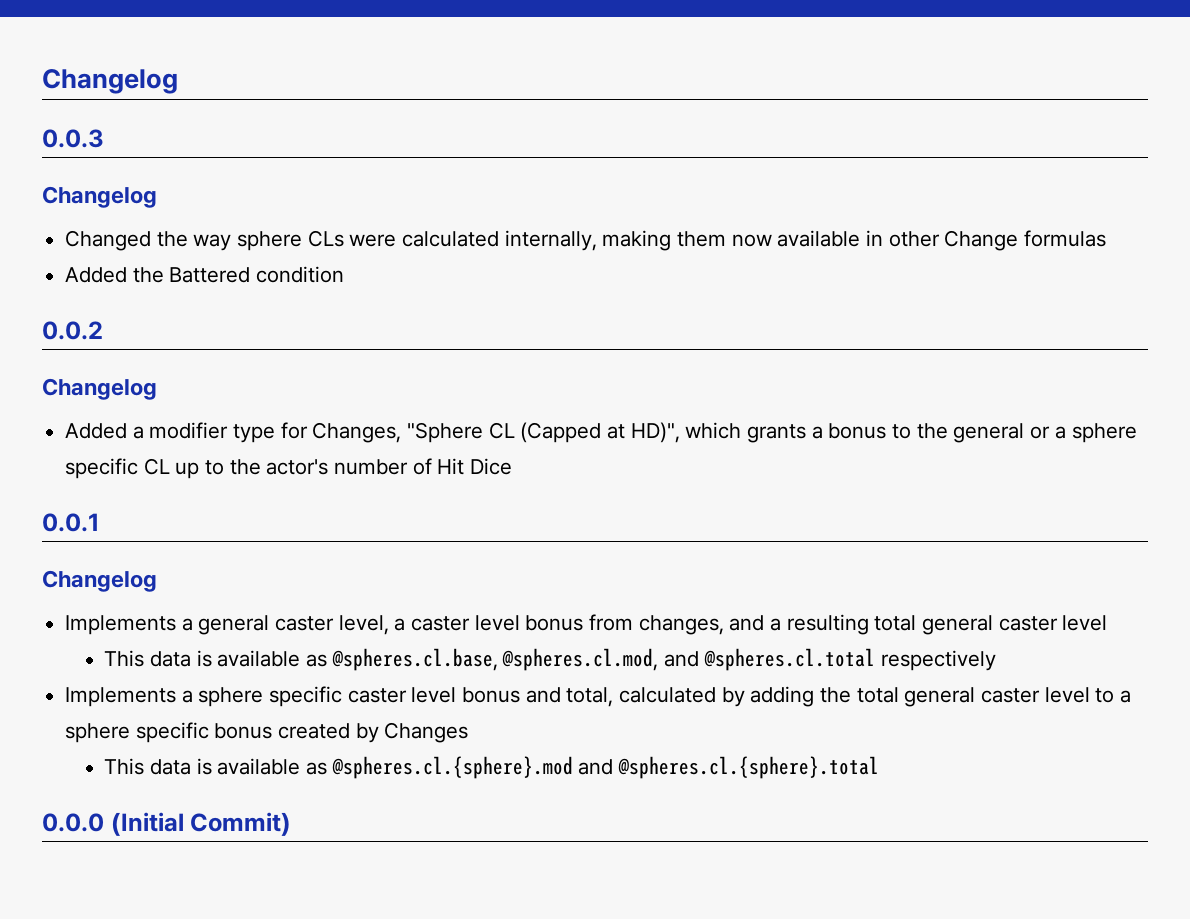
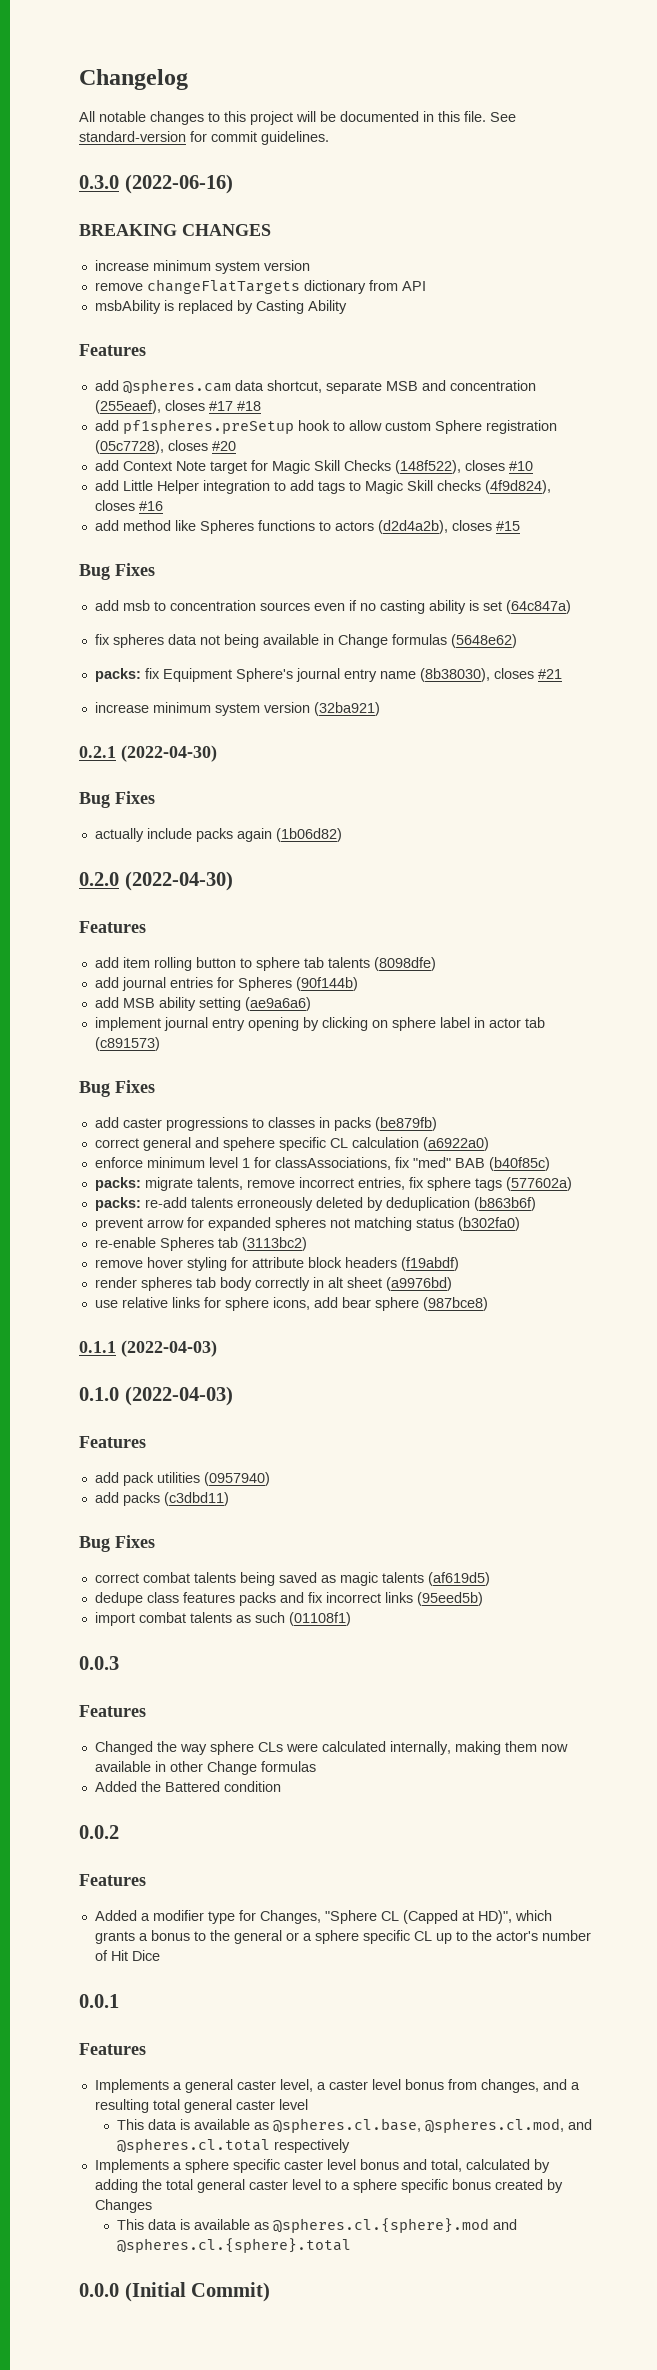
[42,69,178,94] Changelog -> [79,69,188,90] [79,111,516,125] [79,131,329,145] [79,174,233,194] [79,224,271,236] [94,260,310,274] [94,279,426,294] [94,300,347,314] [79,344,146,356] [94,379,536,394] [94,400,261,414] [94,419,557,434] [94,440,236,454] [94,460,533,474] [94,480,551,494] [94,500,163,511] [94,520,520,534] [79,563,155,580] [94,600,571,614] [94,634,517,648] [94,668,562,682] [94,702,380,716] [79,745,217,762] [79,791,155,808] [94,828,342,842] [79,871,233,891] [79,921,146,933] [94,957,436,971] [94,977,358,991] [94,997,311,1011] [94,1017,545,1031] [94,1037,160,1051] [79,1080,155,1097] [94,1117,437,1131] [94,1137,489,1151] [94,1157,550,1171] [94,1177,572,1191] [94,1197,536,1211] [94,1217,520,1231] [94,1237,307,1251] [94,1257,459,1271] [94,1277,452,1291] [94,1297,488,1311] [79,1340,217,1357] [79,1386,233,1406] [79,1436,146,1448] [94,1472,270,1486] [94,1492,229,1506] [79,1535,155,1552] [94,1572,490,1586] [94,1592,483,1606] [94,1612,351,1626] Changelog // All notable changes to this project will be documented in this file. See standard-version for commit guidelines. // 0.3.0 (2022-06-16) // BREAKING CHANGES // increase minimum system version // remove changeFlatTargets dictionary from API // msbAbility is replaced by Casting Ability // Features // add @spheres.cam data shortcut, separate MSB and concentration (255eaef), closes #17 #18 // add pf1spheres.preSetup hook to allow custom Sphere registration (05c7728), closes #20 // add Context Note target for Magic Skill Checks (148f522), closes #10 // add Little Helper integration to add tags to Magic Skill checks (4f9d824), closes #16 // add method like Spheres functions to actors (d2d4a2b), closes #15 // Bug Fixes // add msb to concentration sources even if no casting ability is set (64c847a) // fix spheres data not being available in Change formulas (5648e62) // packs: fix Equipment Sphere's journal entry name (8b38030), closes #21 // increase minimum system version (32ba921) // 0.2.1 (2022-04-30) // Bug Fixes // actually include packs again (1b06d82) // 0.2.0 (2022-04-30) // Features // add item rolling button to sphere tab talents (8098dfe) // add journal entries for Spheres (90f144b) // add MSB ability setting (ae9a6a6) // implement journal entry opening by clicking on sphere label in actor tab (c891573) // Bug Fixes // add caster progressions to classes in packs (be879fb) // correct general and spehere specific CL calculation (a6922a0) // enforce minimum level 1 for classAssociations, fix "med" BAB (b40f85c) // packs: migrate talents, remove incorrect entries, fix sphere tags (577602a) // packs: re-add talents erroneously deleted by deduplication (b863b6f) // prevent arrow for expanded spheres not matching status (b302fa0) // re-enable Spheres tab (3113bc2) // remove hover styling for attribute block headers (f19abdf) // render spheres tab body correctly in alt sheet (a9976bd) // use relative links for sphere icons, add bear sphere (987bce8) // 0.1.1 (2022-04-03) // 0.1.0 (2022-04-03) // Features // add pack utilities (0957940) // add packs (c3dbd11) // Bug Fixes // correct combat talents being saved as magic talents (af619d5) // dedupe class features packs and fix incorrect links (95eed5b) // import combat talents as such (01108f1)
[42,186,157,208] Changelog -> [79,1705,146,1717] Features
[42,378,157,400] Changelog -> [79,1874,146,1886] Features
[42,570,157,592] Changelog -> [79,2043,146,2055] Features

